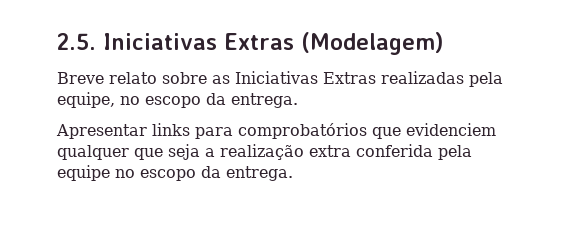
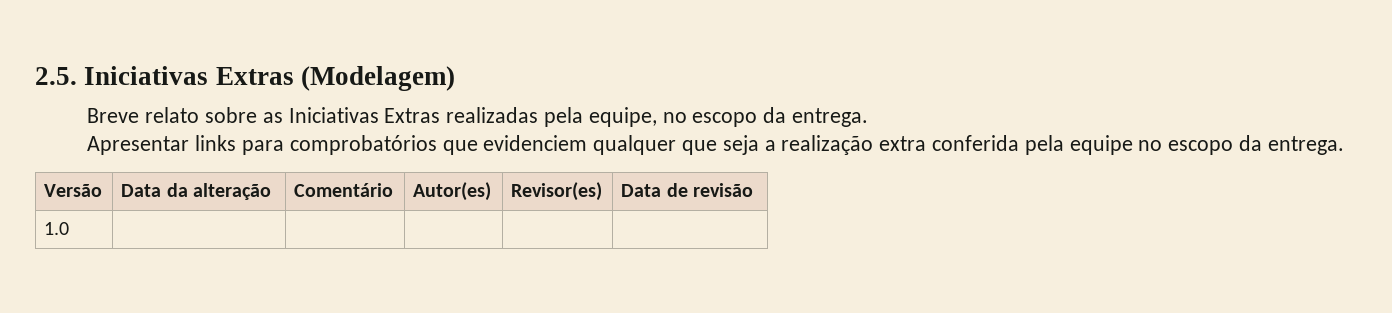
(293, 173) none -> [44,184,103,197] [121,183,271,200] [294,183,394,197] [413,182,492,201] [511,182,603,201] [621,183,753,197] [44,222,70,235] // Versão | Data da alteração | Comentário | Autor(es) | Revisor(es) | Data de revisão // 1.0 | | | | |

